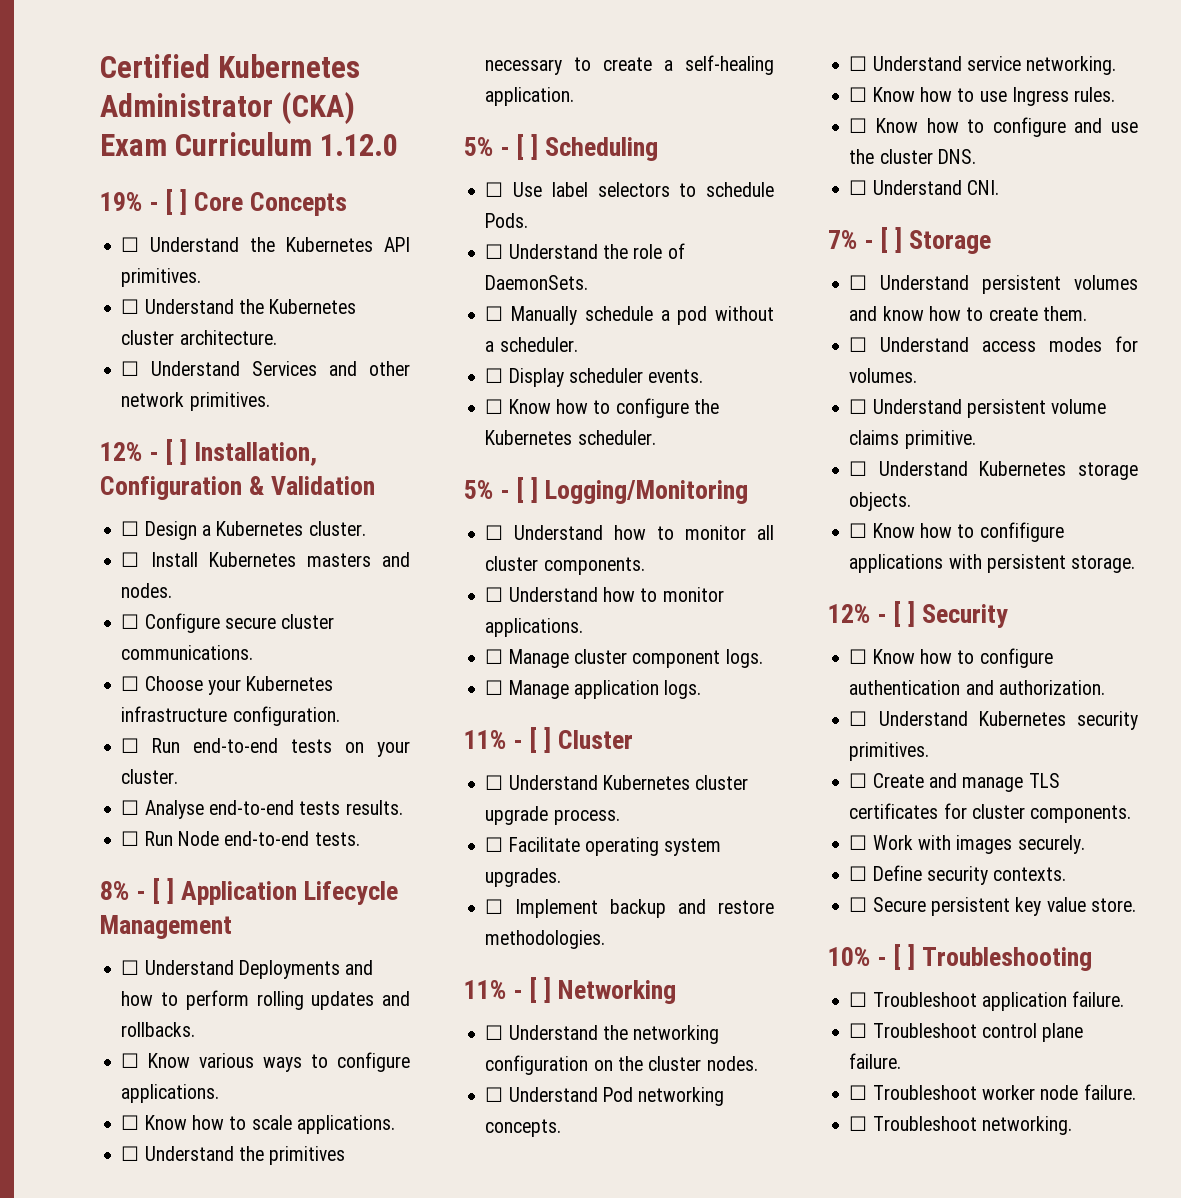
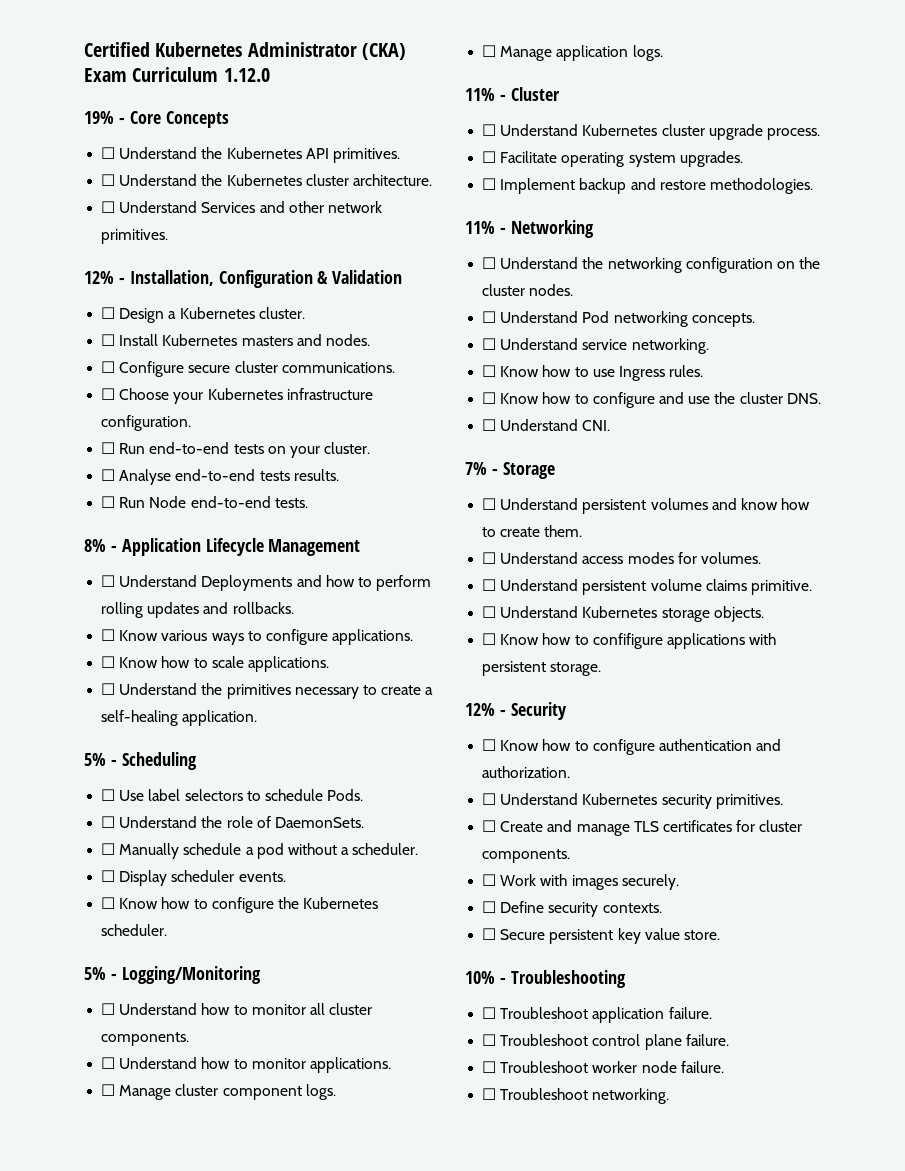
[166,189,188,215] [ ] -> (125, 121) none
[166,439,188,465] [ ] -> (125, 281) none
[153,878,175,904] [ ] -> (117, 549) none
[517,134,539,160] [ ] -> (117, 763) none
[517,477,539,503] [ ] -> (117, 977) none
[530,727,552,753] [ ] -> (506, 98) none
[530,977,552,1003] [ ] -> (506, 231) none
[881,227,903,253] [ ] -> (498, 472) none
[894,601,916,627] [ ] -> (506, 713) none
[894,944,916,970] [ ] -> (506, 981) none

